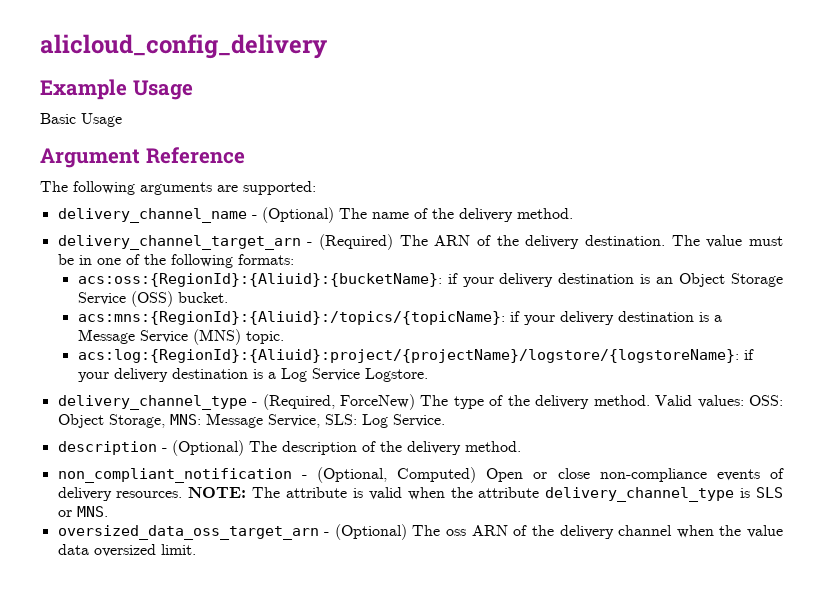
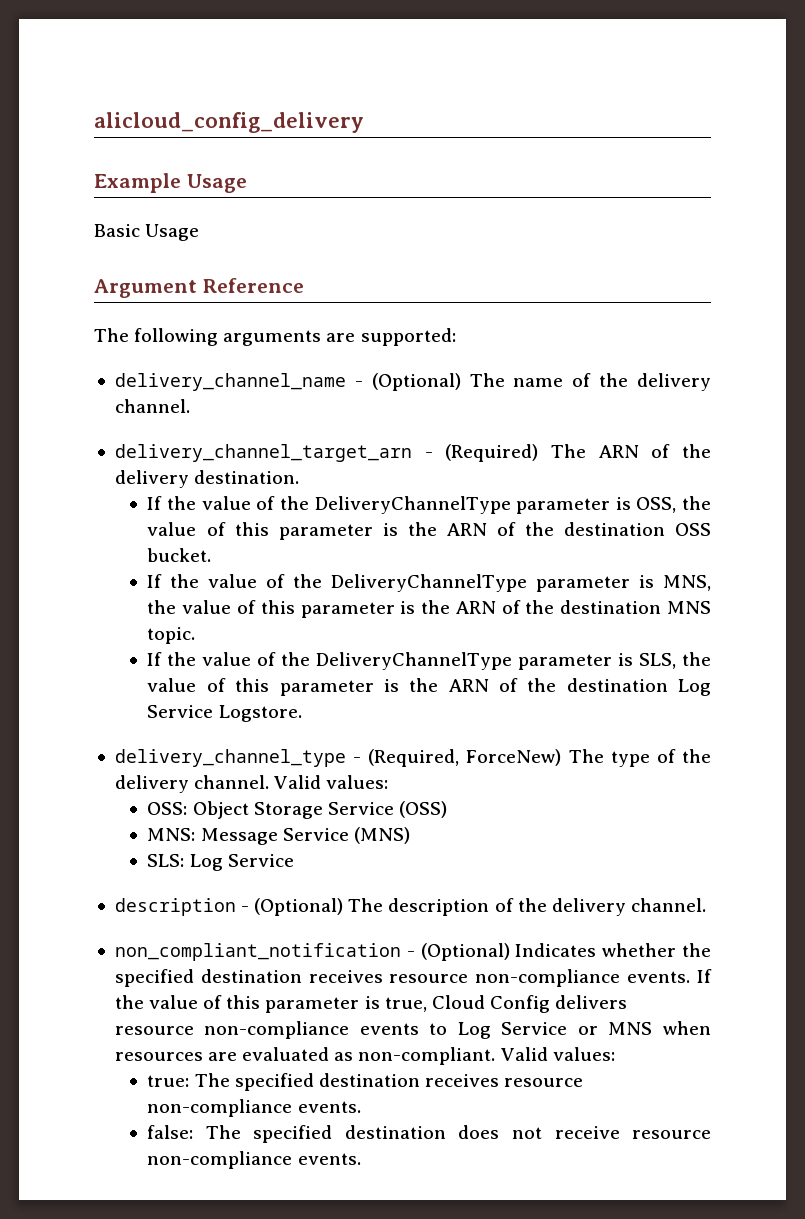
[516,208,573,219] method. -> [114,399,190,413] channel.
[671,235,783,248] [57,254,294,268] [77,273,783,287] [77,291,228,307] [77,311,722,325] [77,329,284,345] [77,349,754,363] [77,368,276,382] The value must be in one of the following formats: // acs:oss:{RegionId}:{Aliuid}:{bucketName}: if your delivery destination is an Object Storage Service (OSS) bucket. // acs:mns:{RegionId}:{Aliuid}:/topics/{topicName}: if your delivery destination is a Message Service (MNS) topic. // acs:log:{RegionId}:{Aliuid}:project/{projectName}/logstore/{logstoreName}: if your delivery destination is a -> [147,496,711,514] [147,522,712,540] [147,548,212,562] [147,574,711,592] [147,600,711,618] [147,627,196,644] [147,652,711,670] [147,678,668,696] // If the value of the DeliveryChannelType parameter is OSS, the value of this parameter is the ARN of the destination OSS bucket. // If the value of the DeliveryChannelType parameter is MNS, the value of this parameter is the ARN of the destination MNS topic. // If the value of the DeliveryChannelType parameter is SLS, the value of this parameter is the ARN of the destination
[593,395,744,408] method. Valid values: -> [194,775,389,789] channel. Valid values: //
[108,413,320,428] Storage, MNS: Message Service, -> [253,801,447,819] [147,827,410,845] Storage Service (OSS) // MNS: Message Service (MNS) //
[392,414,445,427] Service. -> [227,854,294,867] Service
[464,441,521,452] method. -> [630,898,706,912] channel.
[316,467,784,483] [57,487,783,502] [57,506,108,517] [57,524,784,540] [57,544,196,557] (Optional, Computed) Open or close non-compliance events of delivery resources. NOTE: The attribute is valid when the attribute delivery_channel_type is SLS or MNS. // oversized_data_oss_target_arn - (Optional) The oss ARN of the delivery channel when the value data oversized limit. -> [420,943,711,961] [114,969,713,987] [114,995,628,1013] [114,1021,711,1039] [114,1047,615,1065] [147,1073,584,1091] [147,1099,361,1117] [147,1125,711,1143] [147,1151,361,1169] (Optional) Indicates whether the specified destination receives resource non-compliance events. If the value of this parameter is true, Cloud Config delivers resource non-compliance events to Log Service or MNS when resources are evaluated as non-compliant. Valid values: // true: The specified destination receives resource non-compliance events. // false: The specified destination does not receive resource non-compliance events.

